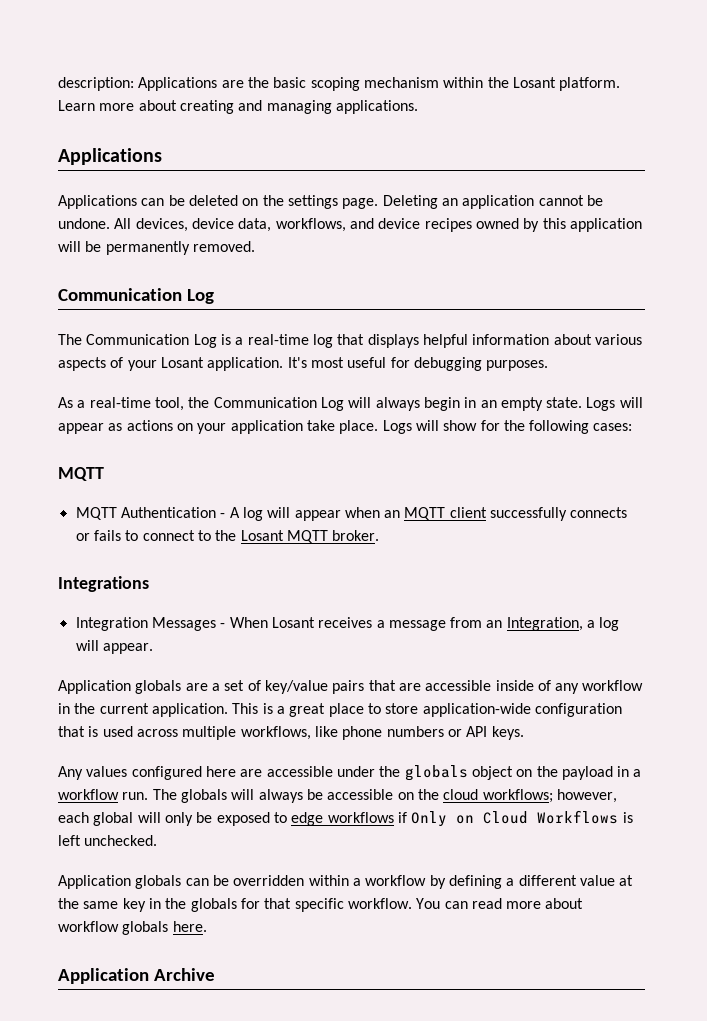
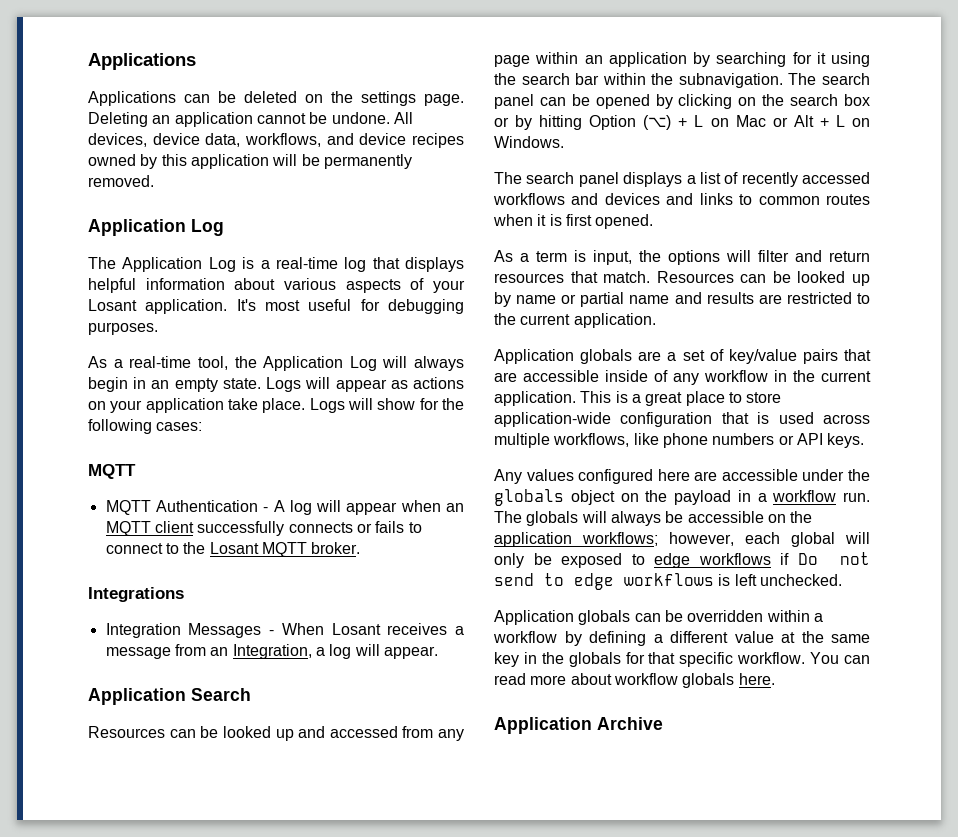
[58,77,621,91] [58,100,418,114] description: Applications are the basic scoping mechanism within the Losant platform. Learn more about creating and managing applications. // -> (88, 61) none
[58,288,182,301] Communication -> [88,219,186,236] Application
[86,334,190,345] Communication -> [122,257,203,272] Application
[213,397,317,408] Communication -> [263,356,344,371] Application
(153, 648) none -> [88,688,251,705] [88,726,464,741] [494,52,870,67] [494,73,870,88] [494,94,870,109] [494,115,870,130] [494,136,564,148] [494,172,870,187] [493,193,870,205] [493,214,654,229] [494,250,870,265] [494,271,870,286] [494,292,870,307] [494,313,656,328] // Application Search // Resources can be looked up and accessed from any page within an application by searching for it using the search bar within the subnavigation. The search panel can be opened by clicking on the search box or by hitting Option (⌥) + L on Mac or Alt + L on Windows. // The search panel displays a list of recently accessed workflows and devices and links to common routes when it is first opened. // As a term is input, the options will filter and return resources that match. Resources can be looked up by name or partial name and results are restricted to the current application.
[443,789,479,800] cloud -> [494,532,572,547] application
[411,810,619,827] Only on Cloud Workflows -> [797,552,870,565] [494,573,714,590] Do not send to edge workflows

